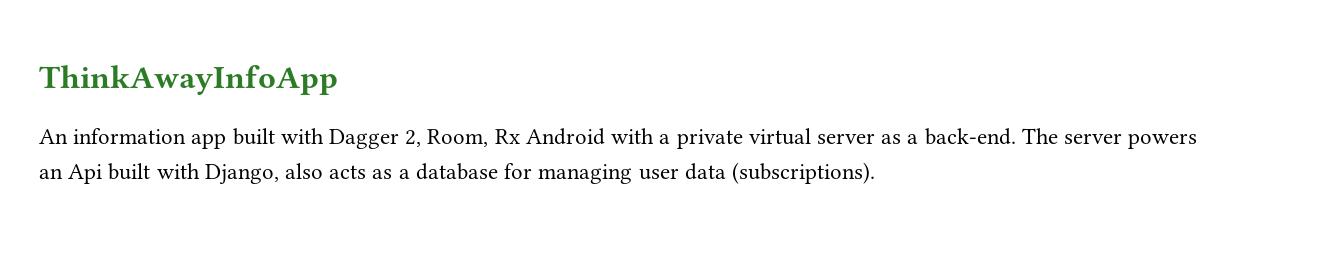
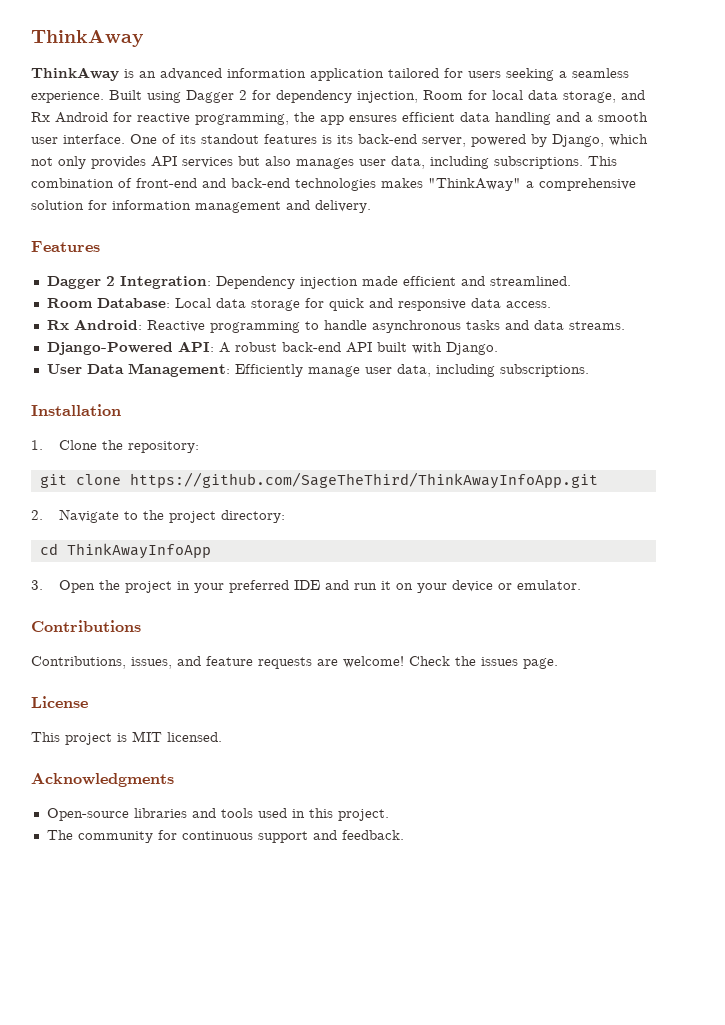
[39,65,338,95] [39,128,1198,149] [39,162,875,185] ThinkAwayInfoApp // An information app built with Dagger 2, Room, Rx Android with a private virtual server as a back-end. The server powers an Api built with Django, also acts as a database for managing user data (subscriptions). -> [31,30,144,47] [31,67,629,81] [31,90,645,103] [31,112,648,125] [31,134,648,147] [31,156,617,169] [31,178,636,191] [31,200,371,213] [31,241,100,252] [46,276,571,289] [46,298,551,311] [46,319,625,333] [46,341,498,355] [46,363,589,377] [31,404,121,416] [31,440,200,453] [39,472,598,489] [31,509,286,523] [39,543,211,559] [31,580,582,593] [31,620,141,632] [31,656,558,669] [31,696,88,708] [31,731,222,745] [31,773,174,787] [46,808,389,821] [46,830,404,843] ThinkAway // ThinkAway is an advanced information application tailored for users seeking a seamless experience. Built using Dagger 2 for dependency injection, Room for local data storage, and Rx Android for reactive programming, the app ensures efficient data handling and a smooth user interface. One of its standout features is its back-end server, powered by Django, which not only provides API services but also manages user data, including subscriptions. This combination of front-end and back-end technologies makes "ThinkAway" a comprehensive solution for information management and delivery. // Features // Dagger 2 Integration: Dependency injection made efficient and streamlined. // Room Database: Local data storage for quick and responsive data access. // Rx Android: Reactive programming to handle asynchronous tasks and data streams. // Django-Powered API: A robust back-end API built with Django. // User Data Management: Efficiently manage user data, including subscriptions. // Installation // 1. Clone the repository: // git clone https://github.com/SageTheThird/ThinkAwayInfoApp.git // 2. Navigate to the project directory: // cd ThinkAwayInfoApp // 3. Open the project in your preferred IDE and run it on your device or emulator. // Contributions // Contributions, issues, and feature requests are welcome! Check the issues page. // License // This project is MIT licensed. // Acknowledgments // Open-source libraries and tools used in this project. // The community for continuous support and feedback.

